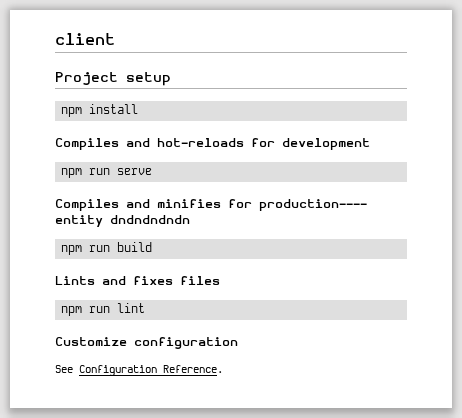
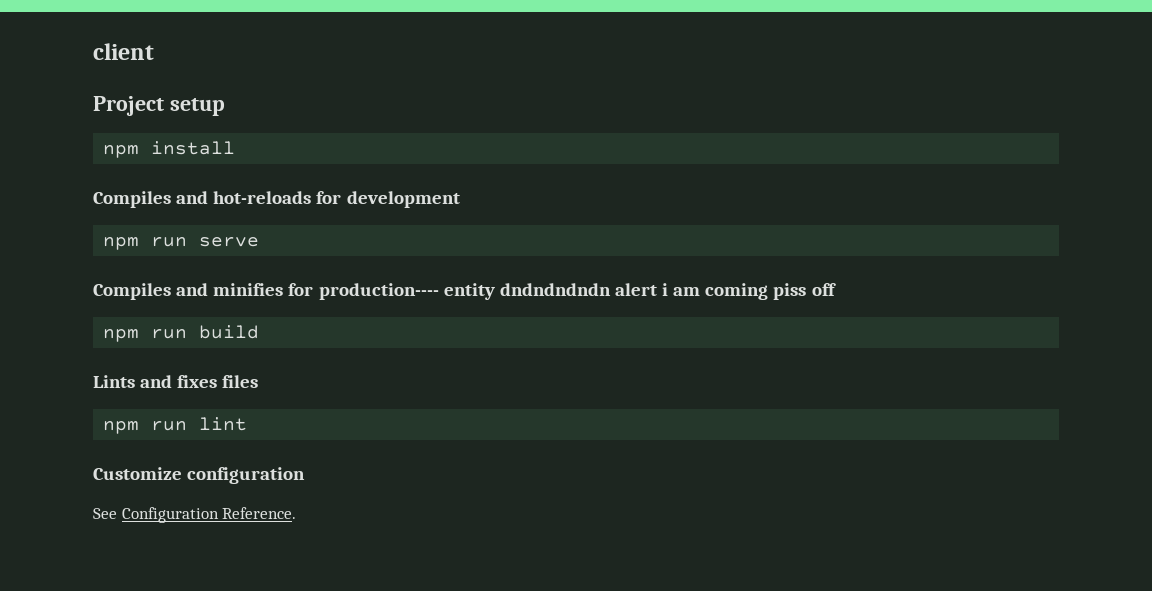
(190, 219) none -> [614,283,836,300] alert i am coming piss off

